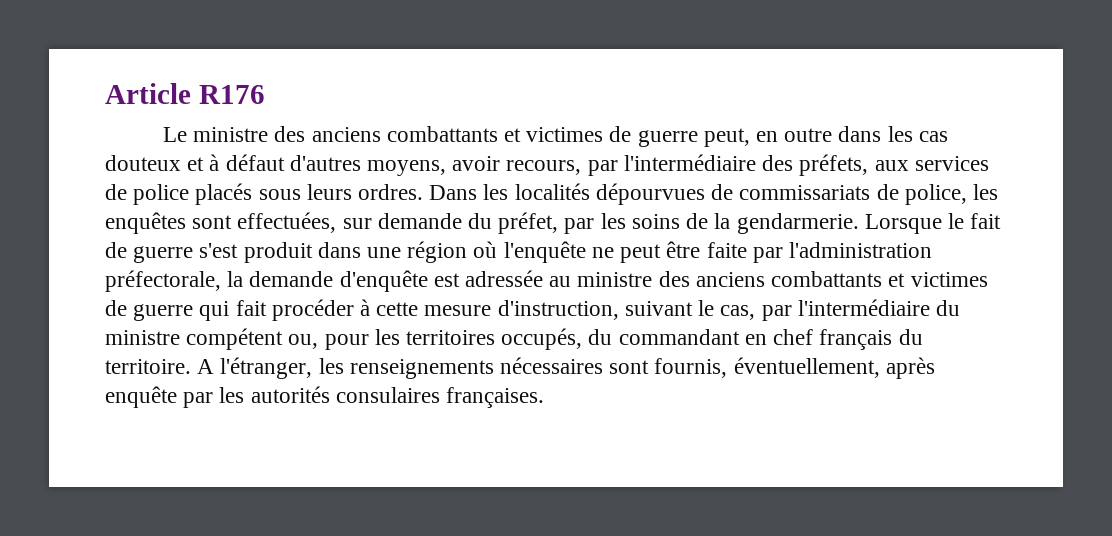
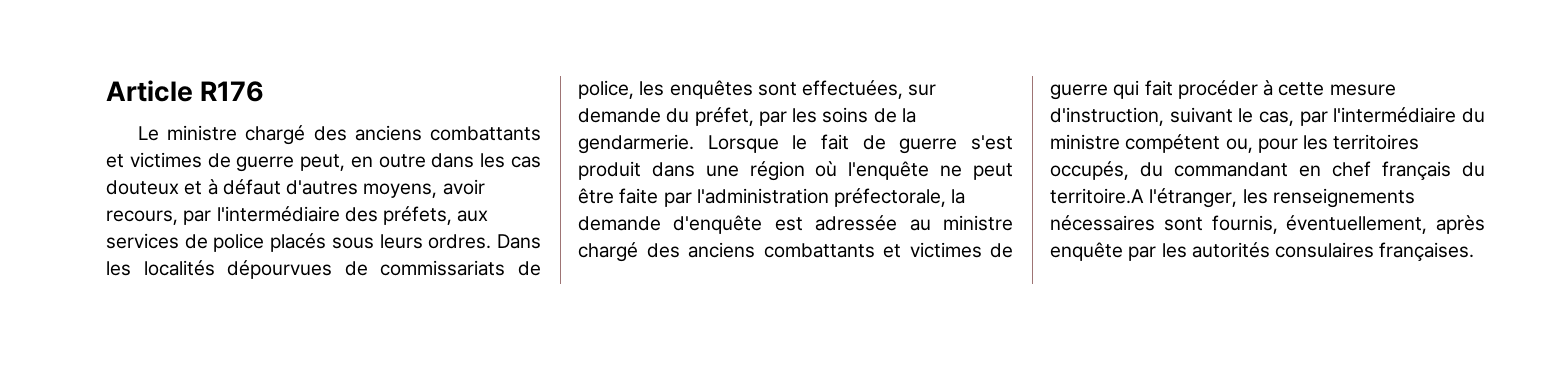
(269, 134) none -> [245,125,306,145] chargé
(653, 279) none -> [578,242,638,262] chargé
[105,359,215,374] territoire. A -> [1050,188,1144,204] territoire.A

